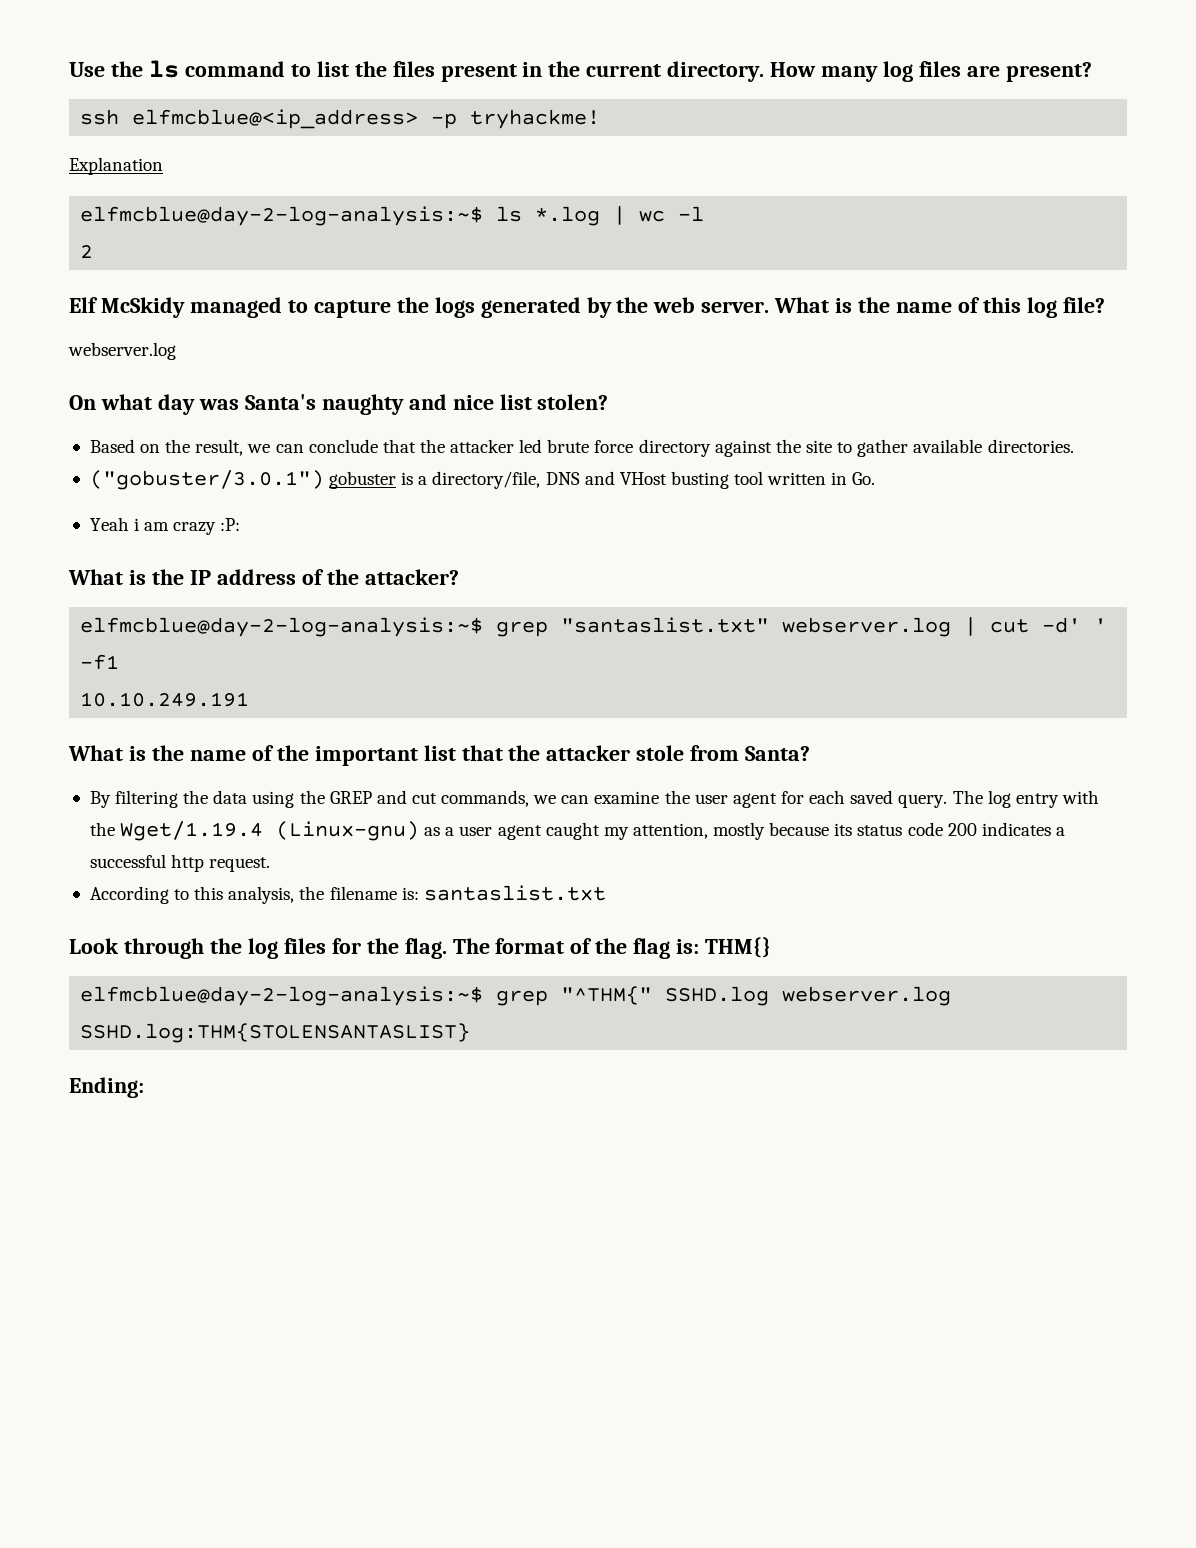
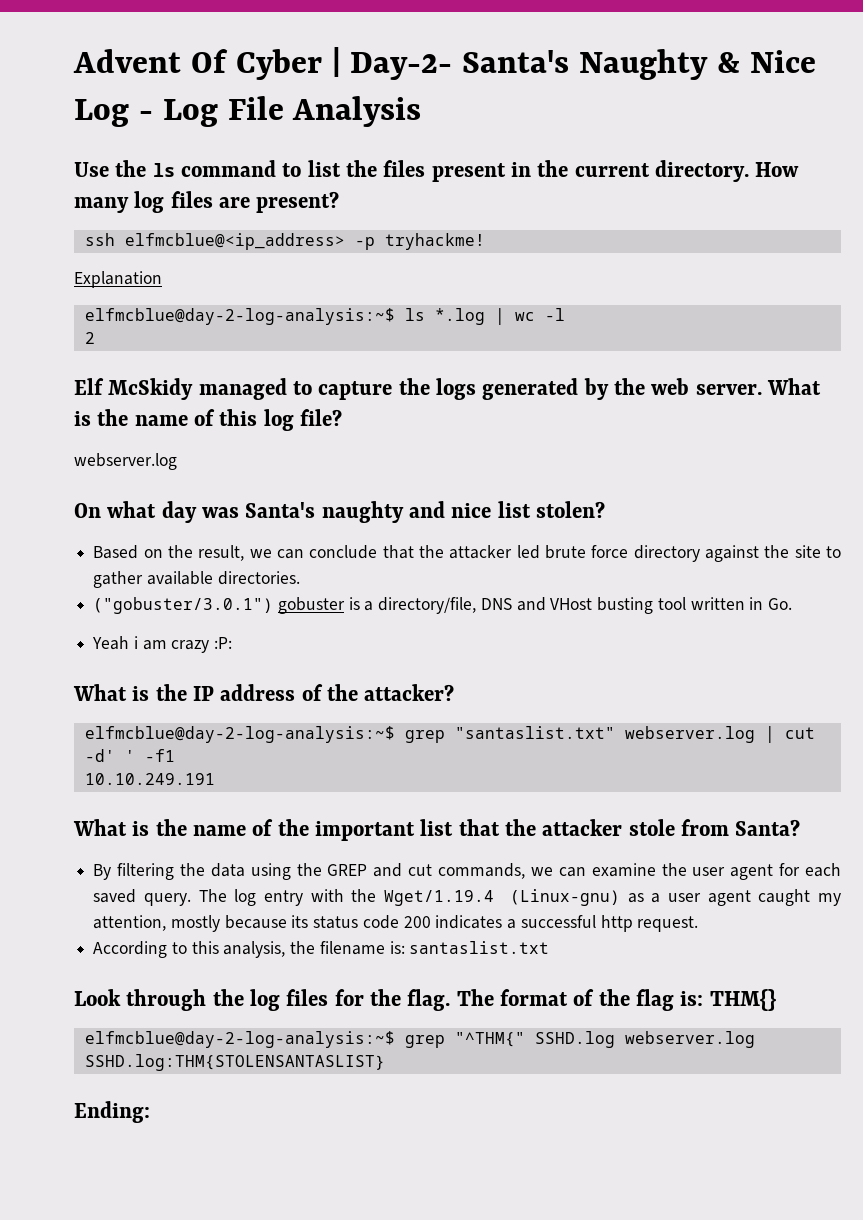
(69, 69) none -> [73,47,816,80] [74,96,422,127] Advent Of Cyber | Day-2- Santa's Naughty & Nice Log - Log File Analysis //

